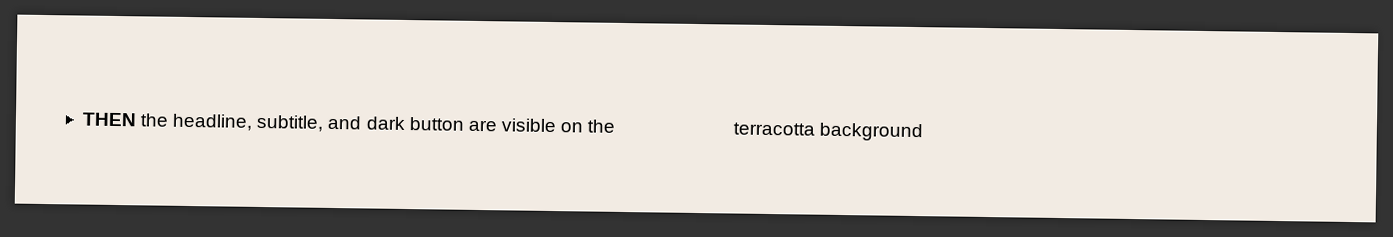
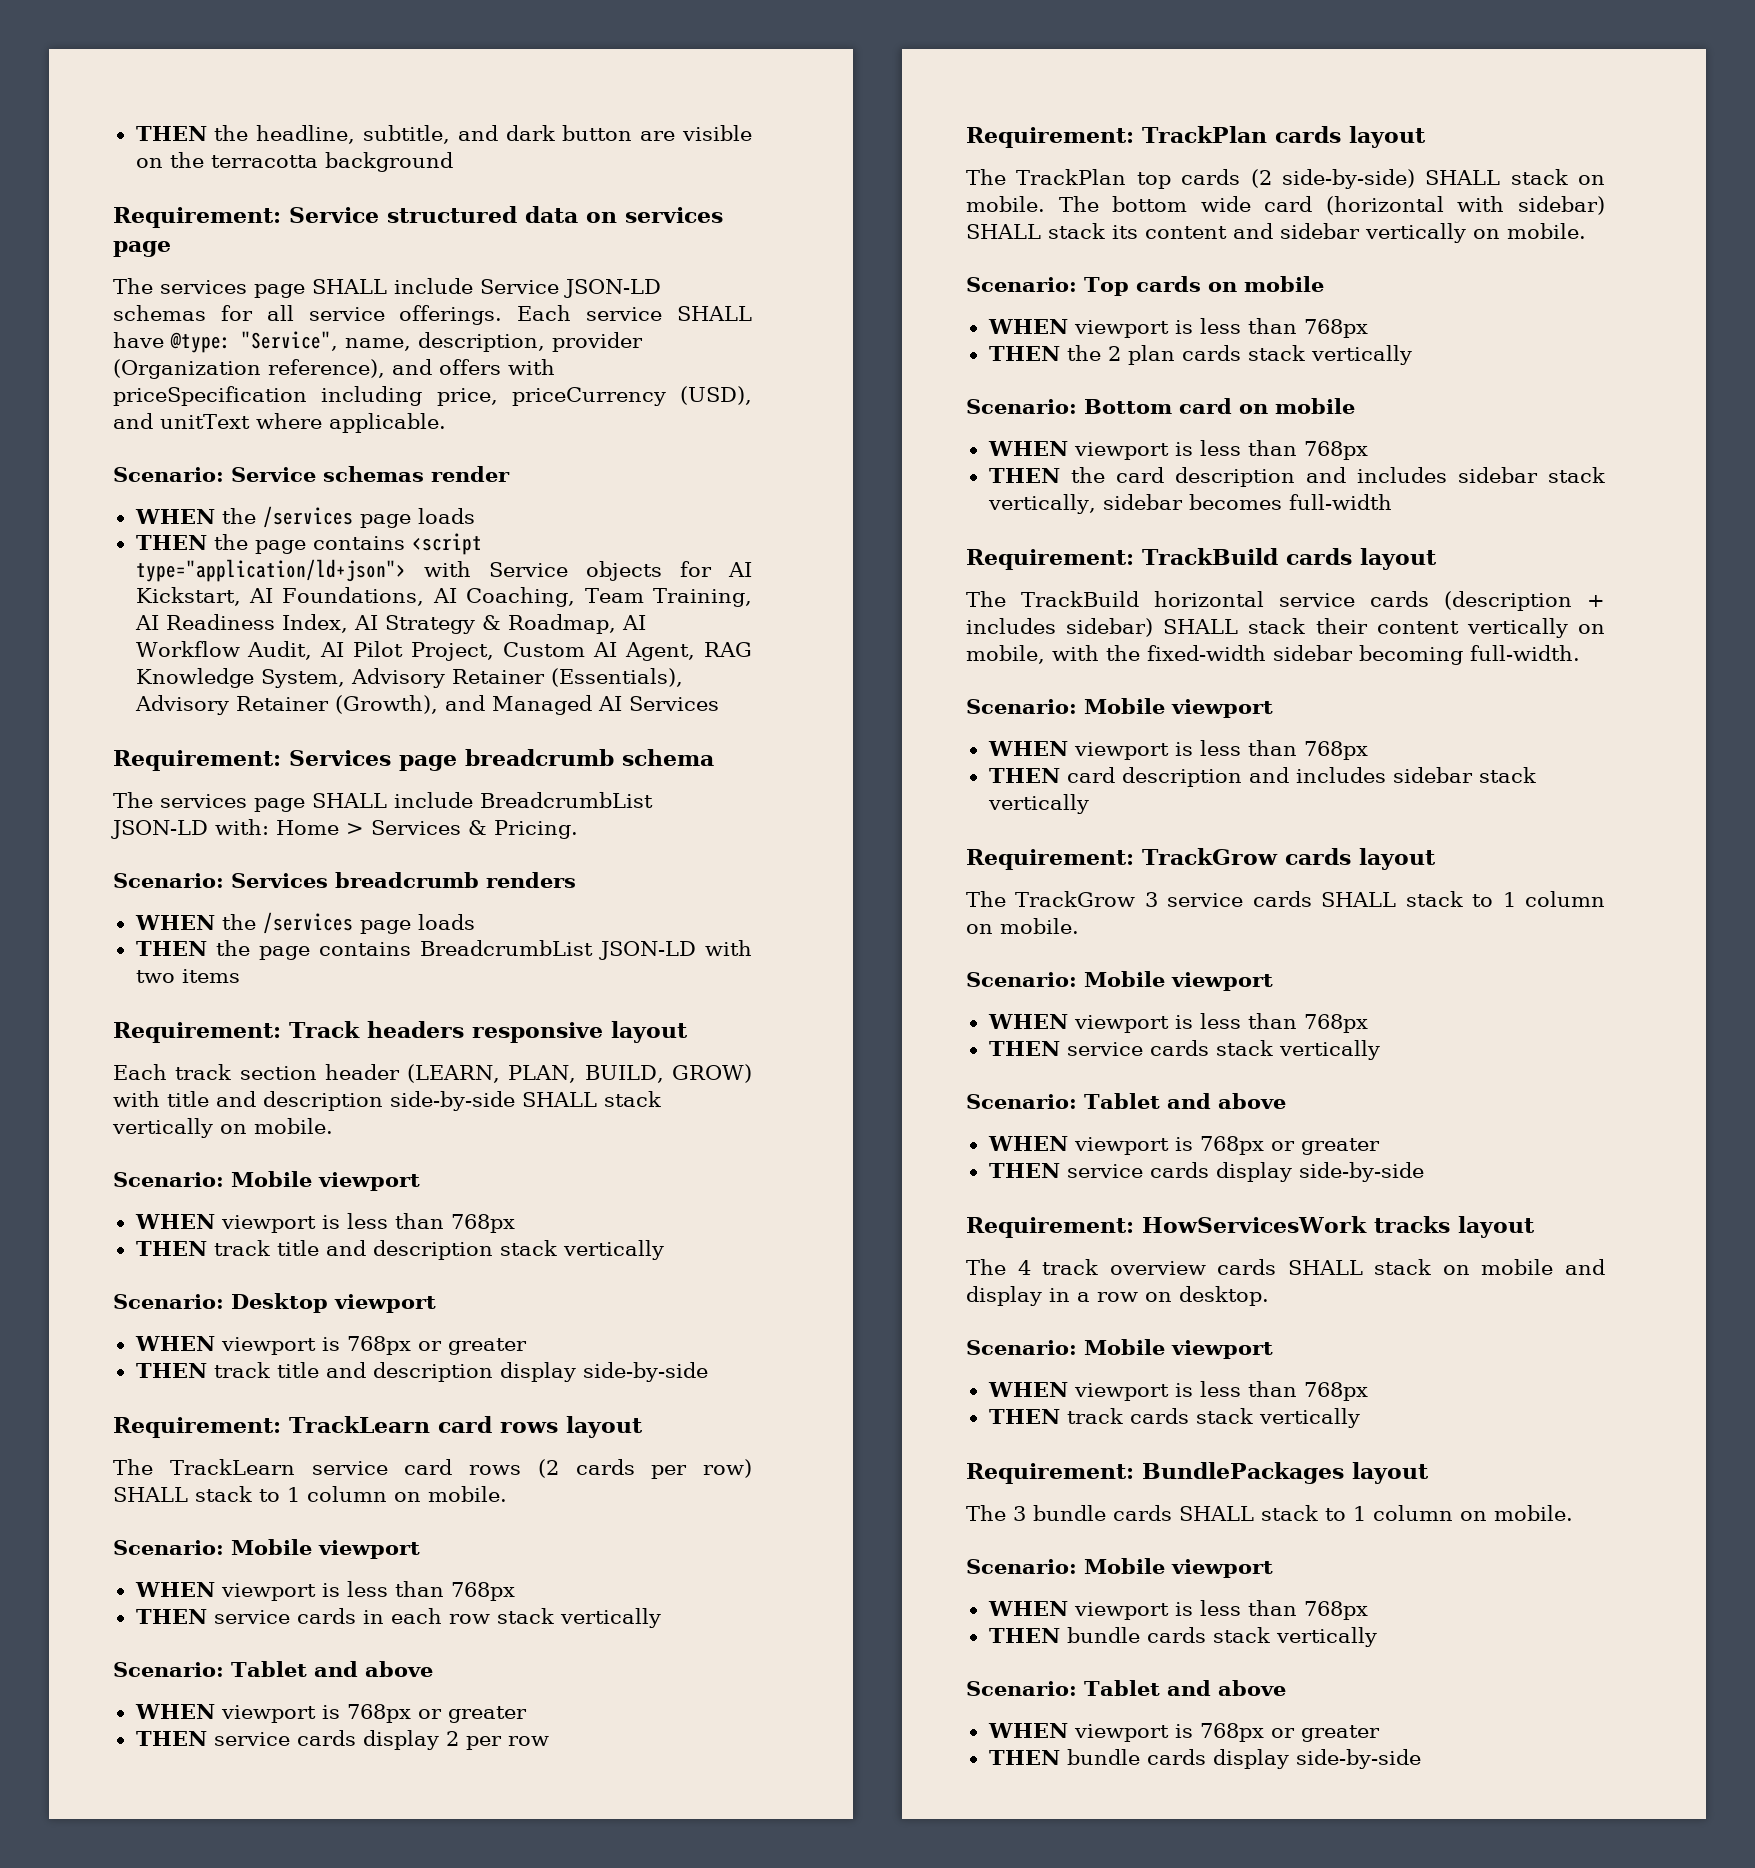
(924, 132) none -> [113,206,723,228] [113,241,171,257] [113,278,661,298] [113,305,752,325] [113,331,643,353] [113,359,555,379] [113,386,752,406] [113,413,446,433] [113,466,510,482] [134,506,475,528] [135,533,482,555] [135,559,753,582] [135,587,753,607] [134,614,646,634] [135,641,752,661] [135,668,683,688] [134,695,719,715] [113,749,714,771] [113,792,653,812] [111,819,578,839] [113,872,576,888] [134,912,475,934] [135,940,752,960] [135,969,240,983] [113,1021,688,1043] [113,1064,752,1083] [113,1091,661,1111] [112,1118,333,1138] [113,1171,420,1191] [134,1213,515,1233] [135,1240,664,1260] [113,1293,436,1313] [134,1336,527,1355] [135,1362,708,1382] [113,1416,643,1438] [113,1459,752,1479] [113,1486,507,1502] [113,1539,420,1559] [134,1581,515,1601] [135,1608,661,1628] [113,1661,433,1677] [134,1704,527,1723] [135,1730,549,1750] [966,126,1426,148] [966,169,1605,189] [966,196,1605,215] [966,223,1586,243] [966,276,1324,296] [987,318,1368,338] [988,345,1412,365] [966,398,1355,414] [987,440,1368,460] [988,467,1605,487] [987,494,1392,514] [966,548,1437,570] [966,591,1605,611] [966,618,1605,638] [966,645,1580,665] [966,698,1273,718] [987,740,1368,760] [988,767,1536,787] [987,794,1089,814] [966,848,1436,870] [966,891,1605,907] [966,918,1079,934] [966,971,1273,991] [987,1013,1368,1033] [988,1040,1380,1060] [966,1093,1286,1109] [987,1136,1380,1155] [988,1162,1424,1182] [966,1216,1535,1238] [966,1259,1605,1275] [966,1286,1269,1306] [966,1339,1273,1359] [987,1381,1368,1401] [988,1408,1360,1428] [966,1462,1429,1484] [966,1505,1573,1521] [966,1558,1273,1578] [987,1600,1368,1620] [988,1627,1377,1647] [966,1680,1286,1696] [987,1723,1380,1742] [988,1749,1421,1769] // Requirement: Service structured data on services page // The services page SHALL include Service JSON-LD schemas for all service offerings. Each service SHALL have @type: "Service", name, description, provider (Organization reference), and offers with priceSpecification including price, priceCurrency (USD), and unitText where applicable. // Scenario: Service schemas render // WHEN the /services page loads // THEN the page contains <script type="application/ld+json"> with Service objects for AI Kickstart, AI Foundations, AI Coaching, Team Training, AI Readiness Index, AI Strategy & Roadmap, AI Workflow Audit, AI Pilot Project, Custom AI Agent, RAG Knowledge System, Advisory Retainer (Essentials), Advisory Retainer (Growth), and Managed AI Services // Requirement: Services page breadcrumb schema // The services page SHALL include BreadcrumbList JSON-LD with: Home > Services & Pricing. // Scenario: Services breadcrumb renders // WHEN the /services page loads // THEN the page contains BreadcrumbList JSON-LD with two items // Requirement: Track headers responsive layout // Each track section header (LEARN, PLAN, BUILD, GROW) with title and description side-by-side SHALL stack vertically on mobile. // Scenario: Mobile viewport // WHEN viewport is less than 768px // THEN track title and description stack vertically // Scenario: Desktop viewport // WHEN viewport is 768px or greater // THEN track title and description display side-by-side // Requirement: TrackLearn card rows layout // The TrackLearn service card rows (2 cards per row) SHALL stack to 1 column on mobile. // Scenario: Mobile viewport // WHEN viewport is less than 768px // THEN service cards in each row stack vertically // Scenario: Tablet and above // WHEN viewport is 768px or greater // THEN service cards display 2 per row // Requirement: TrackPlan cards layout // The TrackPlan top cards (2 side-by-side) SHALL stack on mobile. The bottom wide card (horizontal with sidebar) SHALL stack its content and sidebar vertically on mobile. // Scenario: Top cards on mobile // WHEN viewport is less than 768px // THEN the 2 plan cards stack vertically // Scenario: Bottom card on mobile // WHEN viewport is less than 768px // THEN the card description and includes sidebar stack vertically, sidebar becomes full-width // Requirement: TrackBuild cards layout // The TrackBuild horizontal service cards (description + includes sidebar) SHALL stack their content vertically on mobile, with the fixed-width sidebar becoming full-width. // Scenario: Mobile viewport // WHEN viewport is less than 768px // THEN card description and includes sidebar stack vertically // Requirement: TrackGrow cards layout // The TrackGrow 3 service cards SHALL stack to 1 column on mobile. // Scenario: Mobile viewport // WHEN viewport is less than 768px // THEN service cards stack vertically // Scenario: Tablet and above // WHEN viewport is 768px or greater // THEN service cards display side-by-side // Requirement: HowServicesWork tracks layout // The 4 track overview cards SHALL stack on mobile and display in a row on desktop. // Scenario: Mobile viewport // WHEN viewport is less than 768px // THEN track cards stack vertically // Requirement: BundlePackages layout // The 3 bundle cards SHALL stack to 1 column on mobile. // Scenario: Mobile viewport // WHEN viewport is less than 768px // THEN bundle cards stack vertically // Scenario: Tablet and above // WHEN viewport is 768px or greater // THEN bundle cards display side-by-side

